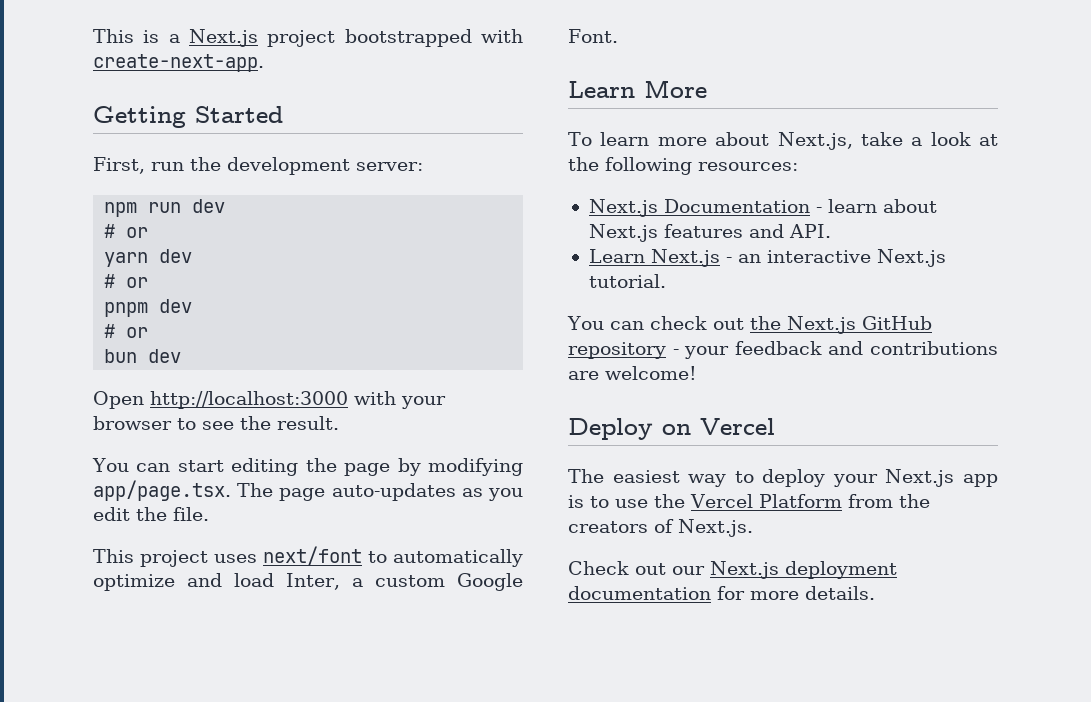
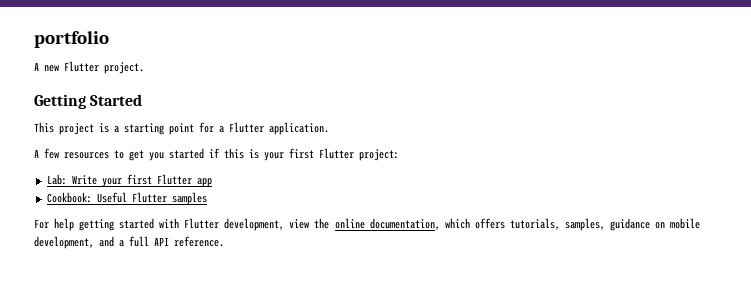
[93,29,523,47] [93,54,264,72] [93,106,283,128] [93,157,423,175] [104,199,226,217] [104,224,149,238] [104,249,193,267] [104,274,149,288] [104,299,193,317] [104,324,149,338] [104,349,182,363] [93,391,446,409] [93,416,339,430] [92,458,523,476] [93,480,523,501] [93,507,209,521] [93,546,523,567] [93,573,523,591] [568,29,618,43] [568,80,707,98] [568,132,998,150] [568,157,798,175] [588,199,937,217] [588,224,831,242] [588,249,946,267] [588,274,666,288] [567,316,932,334] [568,341,998,359] [568,366,697,380] [568,418,775,440] [568,469,998,487] [568,494,930,508] [568,519,753,537] [568,561,897,579] [568,586,875,600] This is a Next.js project bootstrapped with create-next-app. // Getting Started // First, run the development server: // npm run dev // # or // yarn dev // # or // pnpm dev // # or // bun dev // Open http://localhost:3000 with your browser to see the result. // You can start editing the page by modifying app/page.tsx. The page auto-updates as you edit the file. // This project uses next/font to automatically optimize and load Inter, a custom Google Font. // Learn More // To learn more about Next.js, take a look at the following resources: // Next.js Documentation - learn about Next.js features and API. // Learn Next.js - an interactive Next.js tutorial. // You can check out the Next.js GitHub repository - your feedback and contributions are welcome! // Deploy on Vercel // The easiest way to deploy your Next.js app is to use the Vercel Platform from the creators of Next.js. // Check out our Next.js deployment documentation for more details. -> [34,31,109,48] [34,61,144,74] [34,94,143,109] [34,122,329,135] [34,148,399,161] [46,174,212,187] [46,192,207,205] [34,218,700,231] [34,236,224,249] portfolio // A new Flutter project. // Getting Started // This project is a starting point for a Flutter application. // A few resources to get you started if this is your first Flutter project: // Lab: Write your first Flutter app // Cookbook: Useful Flutter samples // For help getting started with Flutter development, view the online documentation, which offers tutorials, samples, guidance on mobile development, and a full API reference.

